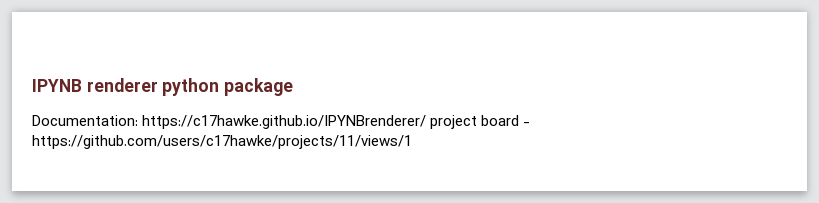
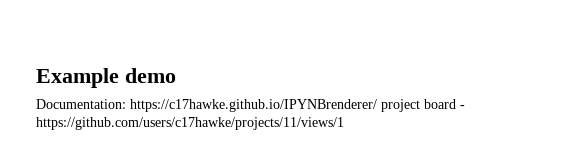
[32,78,294,96] IPYNB renderer python package -> [36,68,176,88] Example demo

